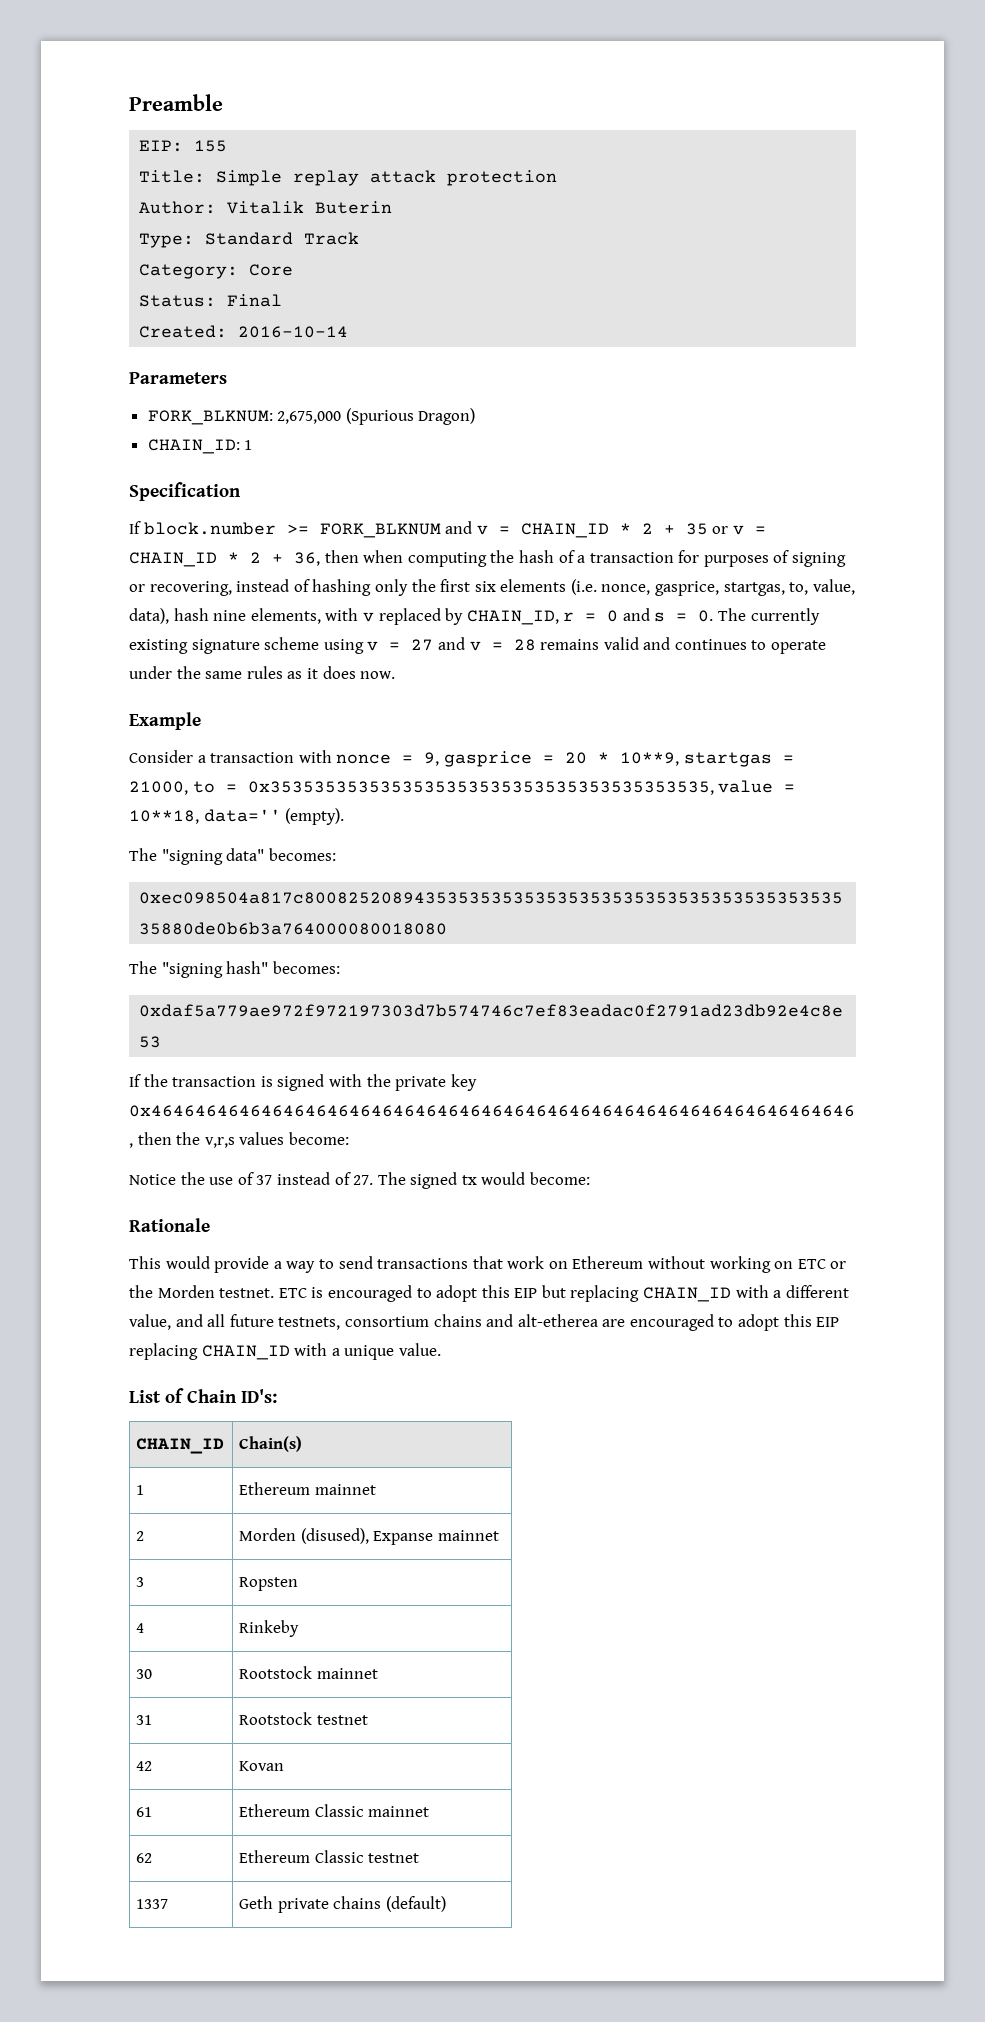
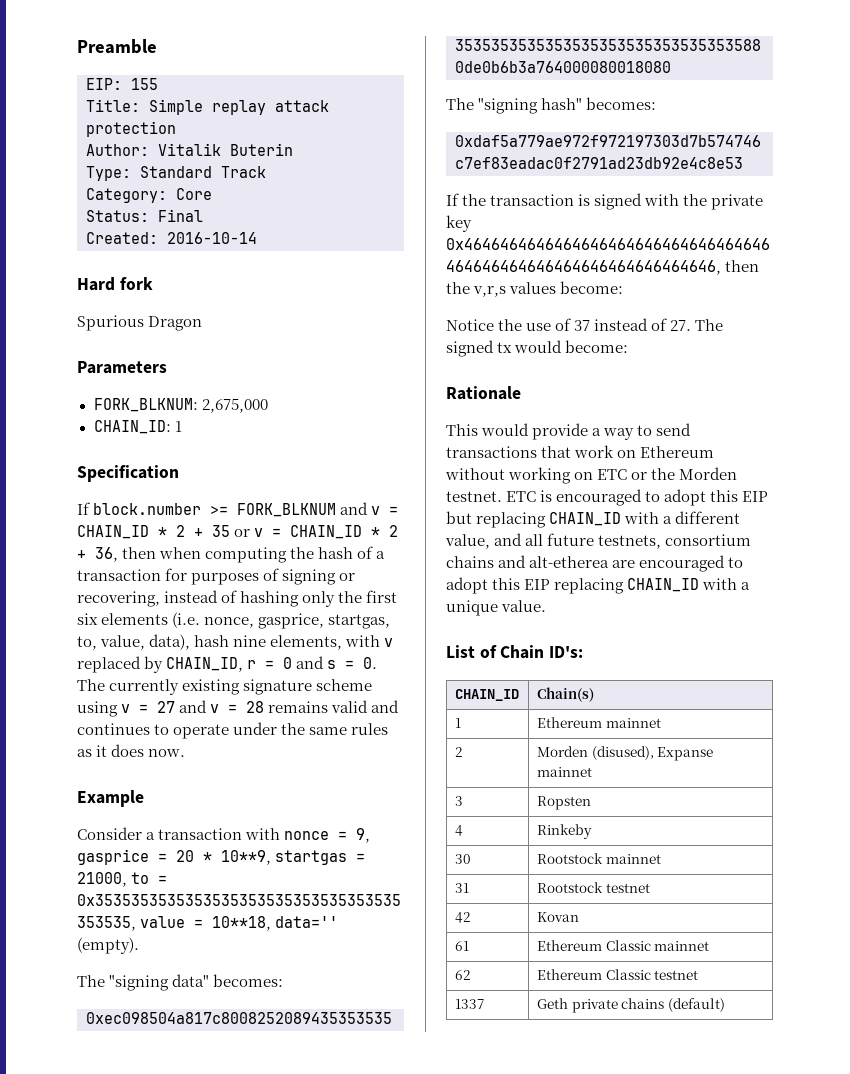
(349, 332) none -> [77,277,153,291] [77,315,203,331] // Hard fork // Spurious Dragon
[345,408,476,425] (Spurious Dragon) -> (268, 405) none

